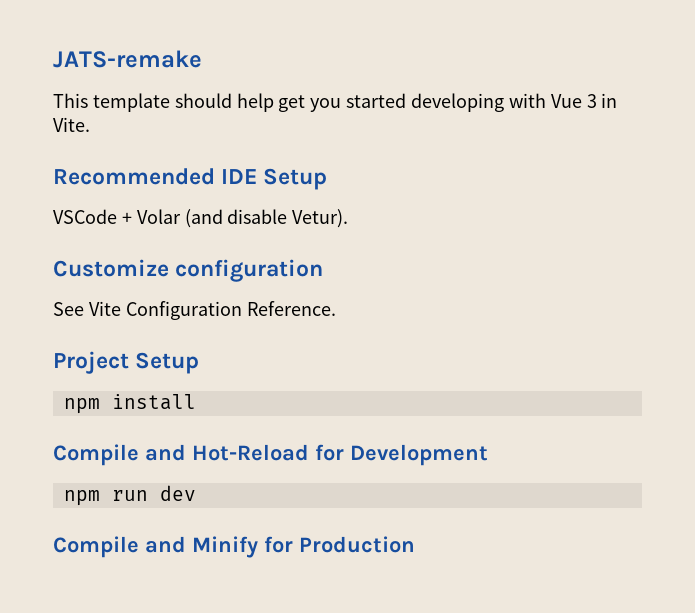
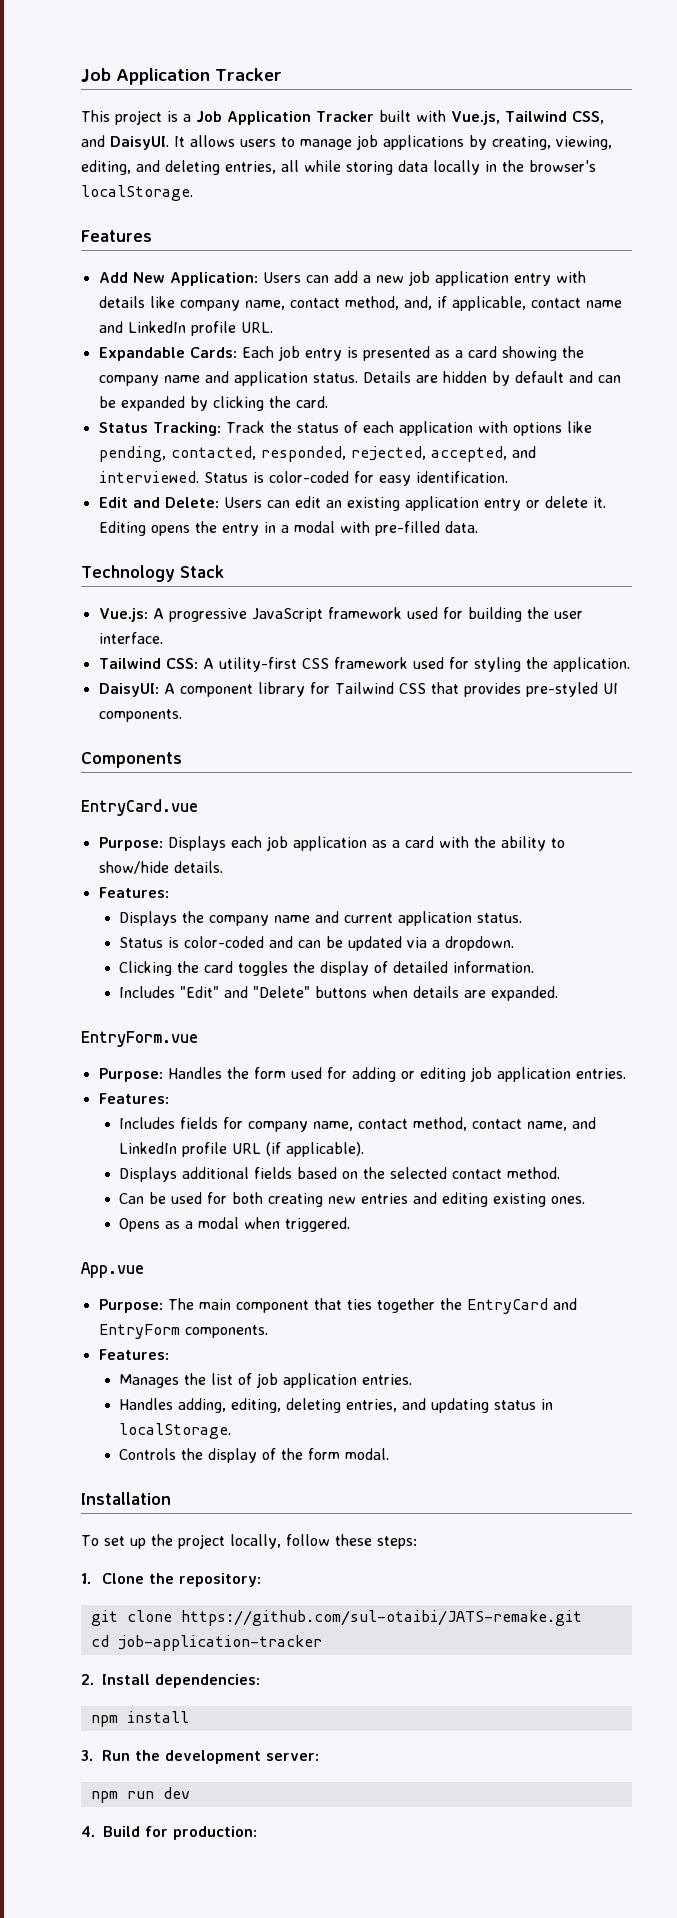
[53,50,202,68] [53,93,618,112] [53,117,90,132] [53,168,328,190] [53,209,349,228] [53,259,324,282] [53,301,336,320] [53,351,200,374] [63,394,196,414] [53,444,488,466] [63,485,196,506] [53,536,415,558] JATS-remake // This template should help get you started developing with Vue 3 in Vite. // Recommended IDE Setup // VSCode + Volar (and disable Vetur). // Customize configuration // See Vite Configuration Reference. // Project Setup // npm install // Compile and Hot-Reload for Development // npm run dev // Compile and Minify for Production -> [81,68,282,85] [81,110,604,125] [81,135,612,150] [81,160,596,175] [81,185,193,201] [81,230,152,242] [98,271,586,286] [98,296,622,311] [98,321,273,336] [98,346,584,361] [98,371,621,386] [98,396,328,411] [98,421,592,436] [98,446,536,462] [98,471,508,486] [98,496,606,511] [98,521,478,536] [81,565,224,582] [98,607,583,622] [98,632,163,644] [98,657,630,672] [98,682,618,697] [98,709,182,722] [81,752,182,768] [81,799,198,816] [98,836,565,851] [98,861,223,874] [98,887,169,898] [119,911,523,926] [119,936,515,951] [119,961,535,976] [119,986,559,1001] [81,1031,198,1047] [98,1067,626,1082] [98,1093,169,1104] [119,1117,597,1132] [119,1142,365,1157] [119,1167,561,1182] [119,1192,586,1207] [119,1217,351,1232] [81,1262,144,1278] [98,1298,577,1314] [98,1324,268,1339] [98,1349,169,1360] [119,1373,413,1388] [119,1398,554,1413] [119,1423,232,1439] [119,1448,390,1463] [81,1492,171,1505] [81,1534,417,1549] [81,1573,261,1587] [90,1610,582,1626] [90,1635,322,1651] [81,1674,260,1688] [90,1711,189,1727] [81,1750,319,1764] [90,1787,190,1803] [81,1826,257,1840] Job Application Tracker // This project is a Job Application Tracker built with Vue.js, Tailwind CSS, and DaisyUI. It allows users to manage job applications by creating, viewing, editing, and deleting entries, all while storing data locally in the browser's localStorage. // Features // Add New Application: Users can add a new job application entry with details like company name, contact method, and, if applicable, contact name and LinkedIn profile URL. // Expandable Cards: Each job entry is presented as a card showing the company name and application status. Details are hidden by default and can be expanded by clicking the card. // Status Tracking: Track the status of each application with options like pending, contacted, responded, rejected, accepted, and interviewed. Status is color-coded for easy identification. // Edit and Delete: Users can edit an existing application entry or delete it. Editing opens the entry in a modal with pre-filled data. // Technology Stack // Vue.js: A progressive JavaScript framework used for building the user interface. // Tailwind CSS: A utility-first CSS framework used for styling the application. // DaisyUI: A component library for Tailwind CSS that provides pre-styled UI components. // Components // EntryCard.vue // Purpose: Displays each job application as a card with the ability to show/hide details. // Features: // Displays the company name and current application status. // Status is color-coded and can be updated via a dropdown. // Clicking the card toggles the display of detailed information. // Includes "Edit" and "Delete" buttons when details are expanded. // EntryForm.vue // Purpose: Handles the form used for adding or editing job application entries. // Features: // Includes fields for company name, contact method, contact name, and LinkedIn profile URL (if applicable). // Displays additional fields based on the selected contact method. // Can be used for both creating new entries and editing existing ones. // Opens as a modal when triggered. // App.vue // Purpose: The main component that ties together the EntryCard and EntryForm components. // Features: // Manages the list of job application entries. // Handles adding, editing, deleting entries, and updating status in localStorage. // Controls the display of the form modal. // Installation // To set up the project locally, follow these steps: // 1. Clone the repository: // git clone https://github.com/sul-otaibi/JATS-remake.git // cd job-application-tracker // 2. Install dependencies: // npm install // 3. Run the development server: // npm run dev // 4. Build for production:

